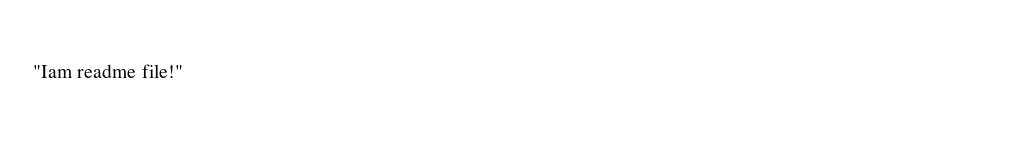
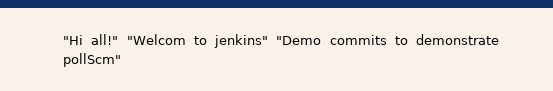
[33,64,183,78] "Iam readme file!" -> [63,34,499,48] [63,53,121,67] "Hi all!" "Welcom to jenkins" "Demo commits to demonstrate pollScm"

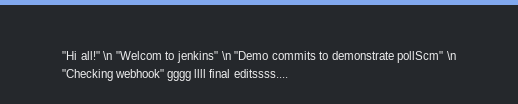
(119, 39) none -> [103,51,113,60] \n
(268, 41) none -> [221,51,231,60] \n
(121, 60) none -> [446,51,456,60] [62,69,288,81] \n "Checking webhook" gggg llll final editssss....

